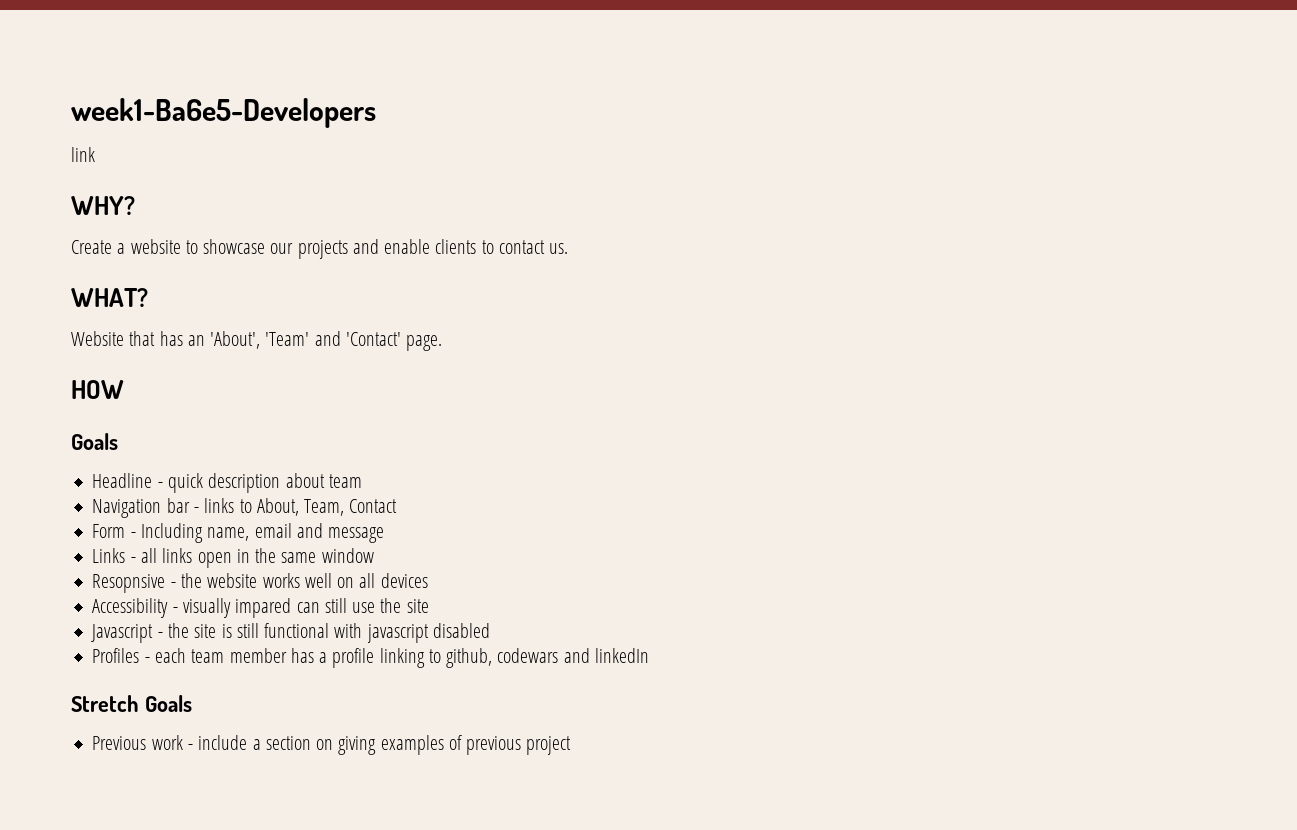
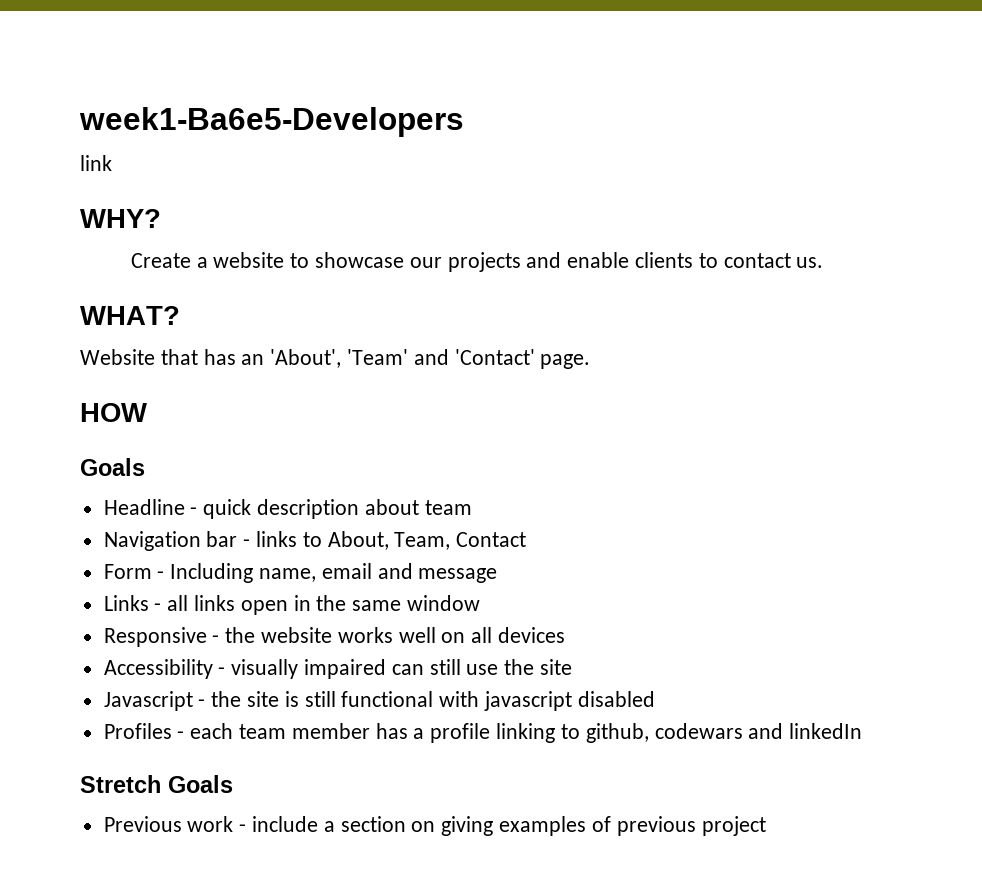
[92,574,166,593] Resopnsive -> [103,627,207,647] Responsive
[235,598,292,618] impared -> [304,659,387,679] impaired

